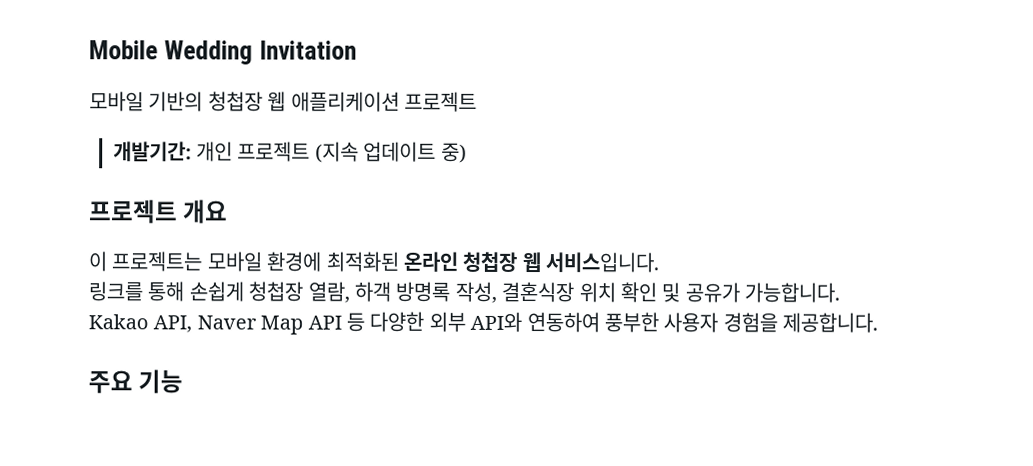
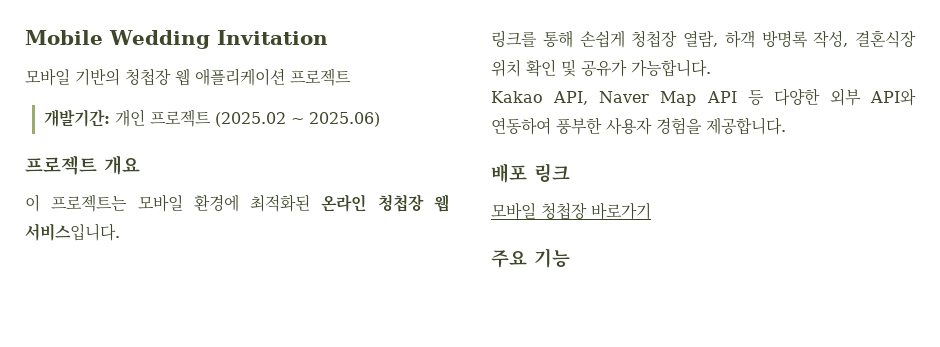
[314,141,467,163] (지속 업데이트 중) -> [214,112,380,127] (2025.02 ~ 2025.06)
(879, 322) none -> [491,163,570,183] [491,202,651,220] // 배포 링크 // 모바일 청첩장 바로가기

